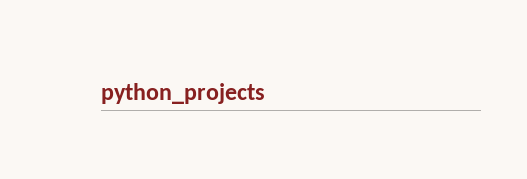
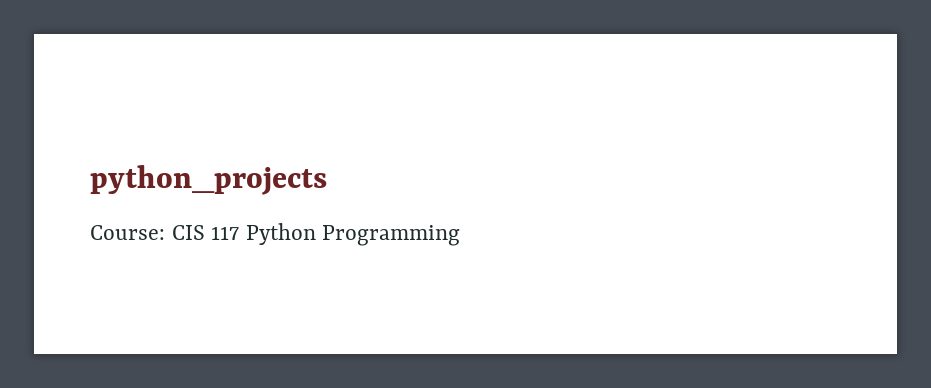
(265, 93) none -> [90,223,461,246] // Course: CIS 117 Python Programming

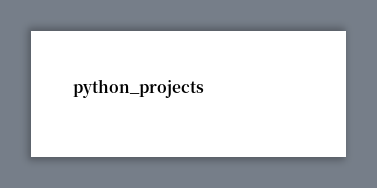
[90,223,461,246] // Course: CIS 117 Python Programming -> (204, 88) none

